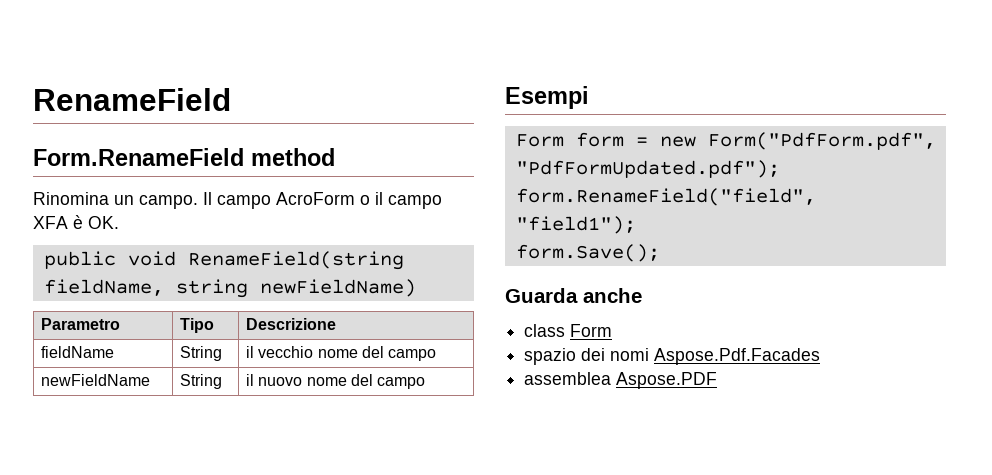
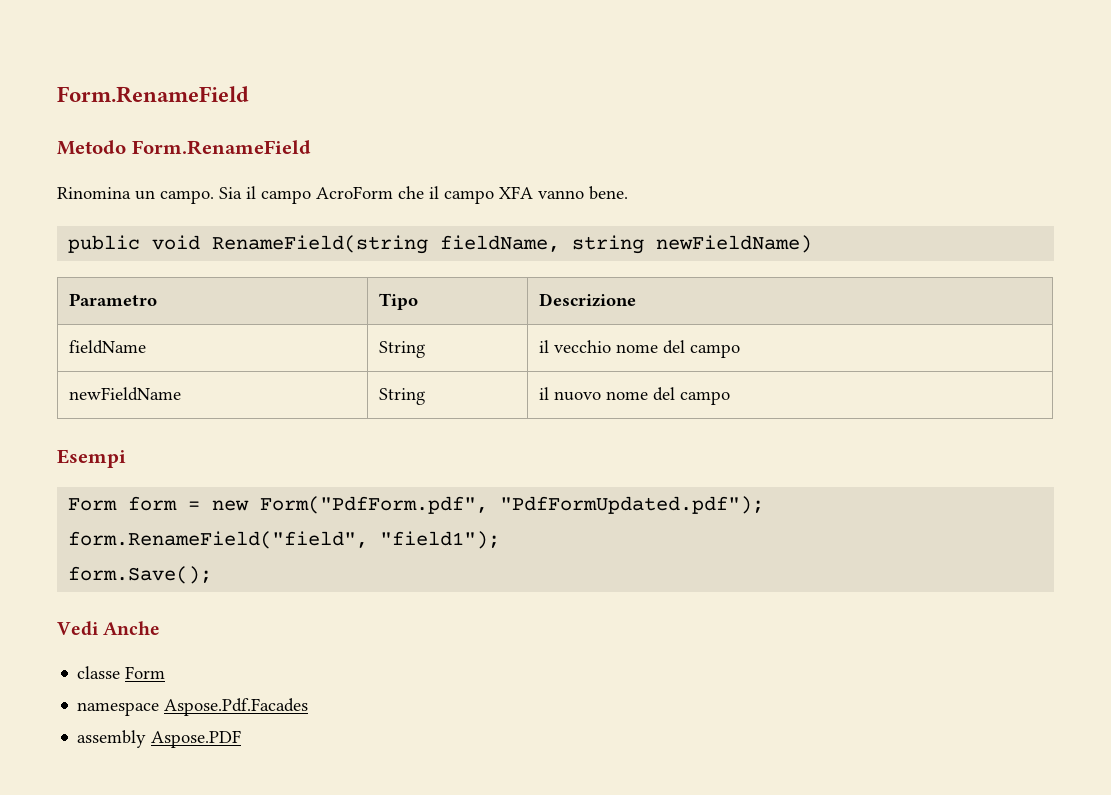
[33,88,231,111] [33,148,335,166] RenameField // Form.RenameField method -> [57,86,249,103] [57,140,311,155] Form.RenameField // Metodo Form.RenameField
[203,192,212,205] Il -> [219,186,256,199] Sia il
[360,195,370,205] o -> [398,186,424,199] che
[73,215,119,229] è OK. -> [538,186,628,200] vanno bene.
[505,288,642,303] [524,324,613,337] [524,348,650,365] Guarda anche // class Form // spazio dei nomi -> [57,621,161,636] [77,666,166,679] [77,702,160,716] Vedi Anche // classe Form // namespace
[524,372,612,385] assemblea -> [77,730,147,748] assembly

